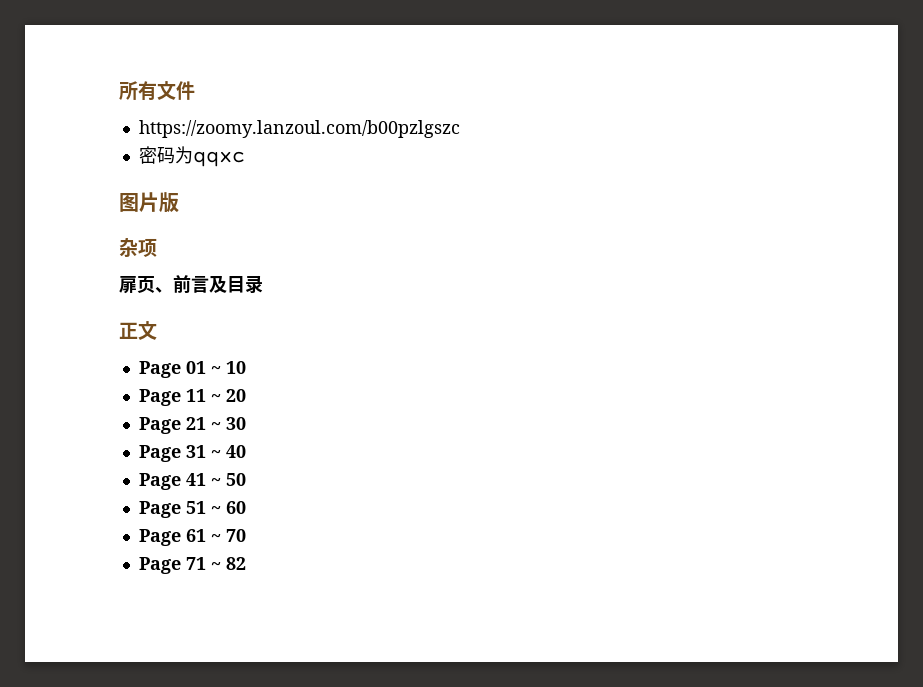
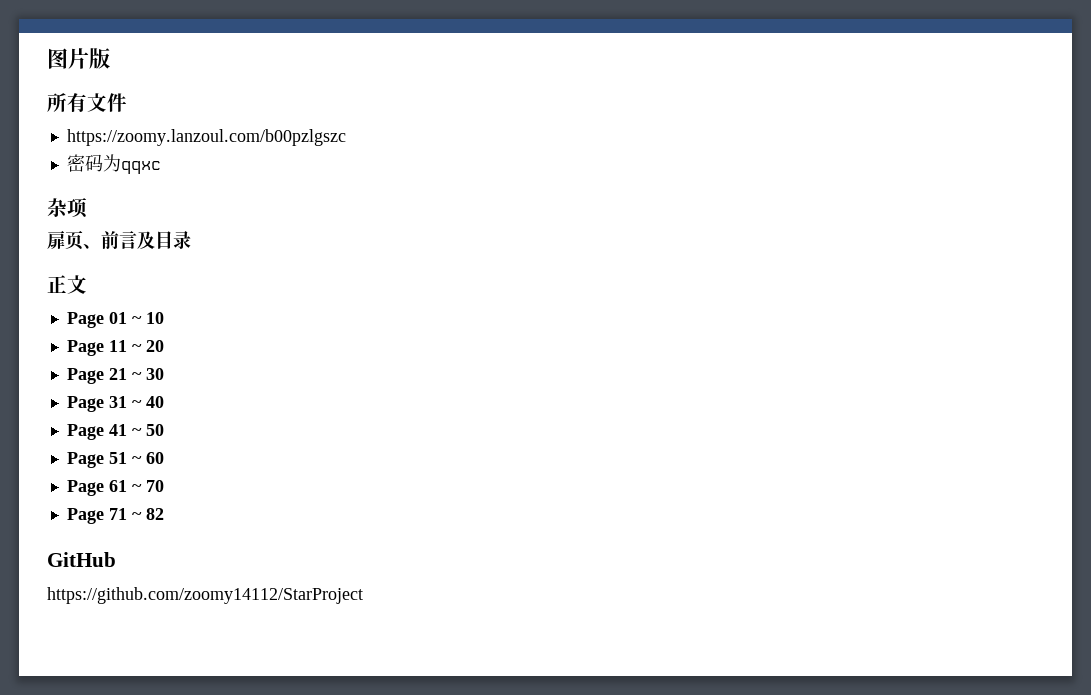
(119, 90) none -> [47,48,110,69] 图片版 //
[119,192,179,213] // 图片版 -> (161, 167) none
(246, 563) none -> [47,552,116,567] [47,587,363,604] // GitHub // https://github.com/zoomy14112/StarProject

